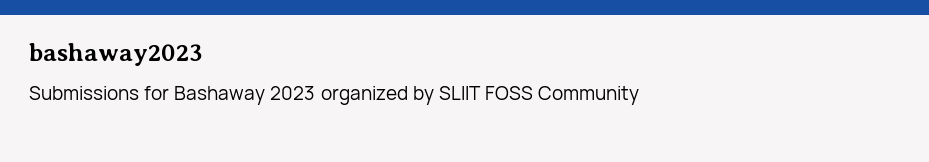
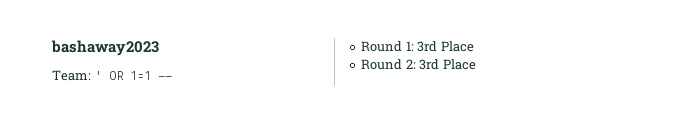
[29,86,640,105] Submissions for Bashaway 2023 organized by SLIIT FOSS Community -> [52,70,172,81] [361,41,474,52] [361,59,476,70] Team: ' OR 1=1 -- // Round 1: 3rd Place // Round 2: 3rd Place

